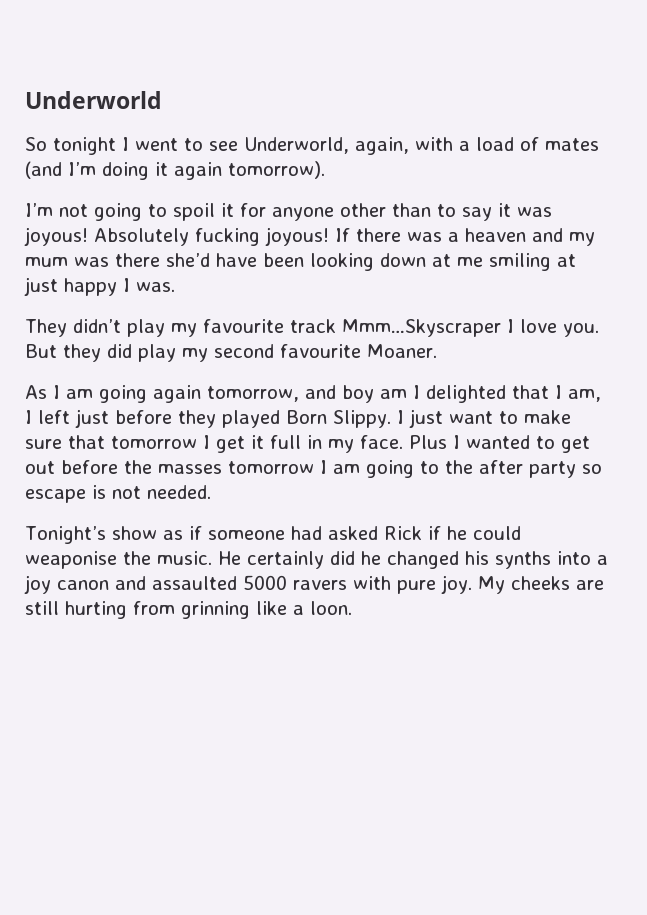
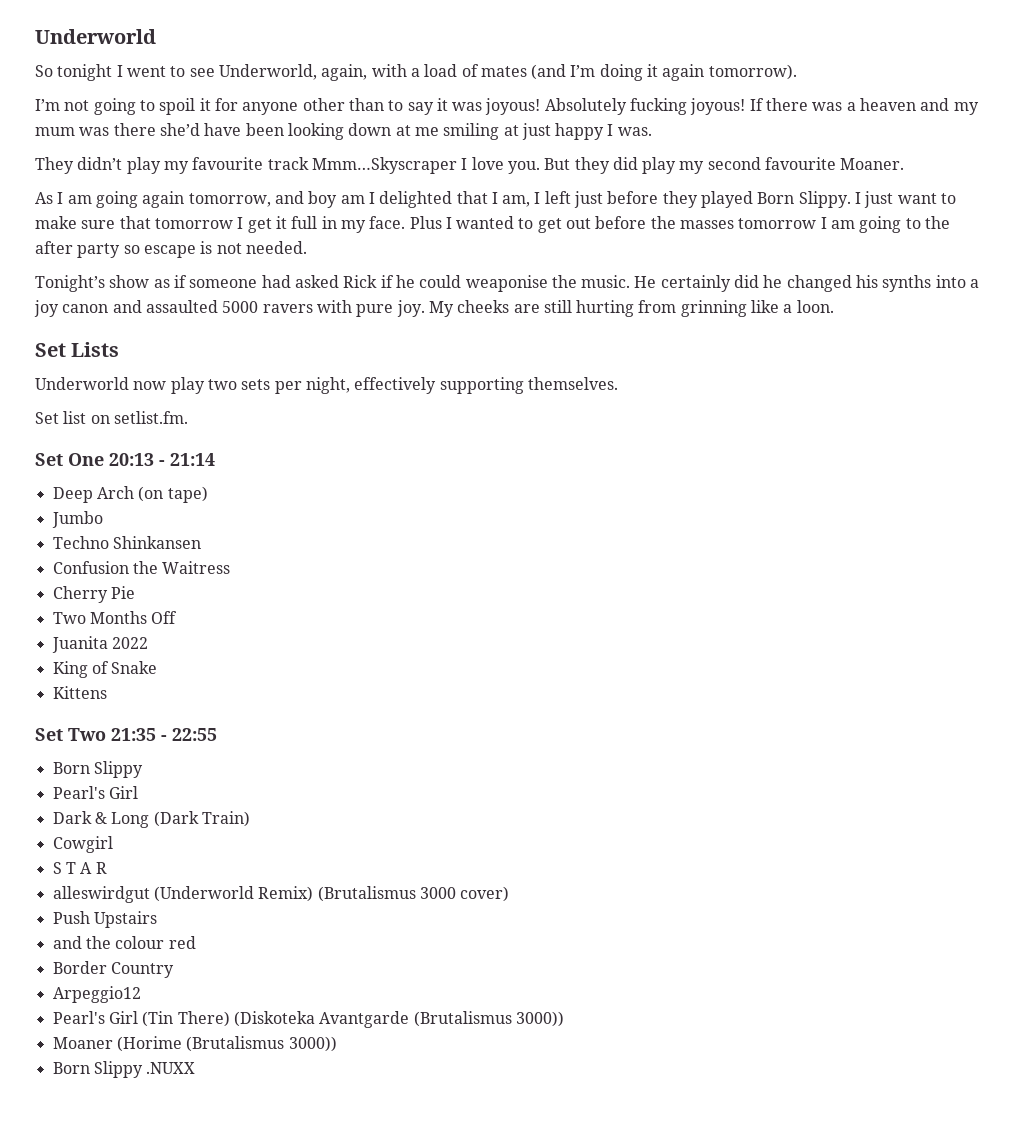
(352, 608) none -> [35,342,120,357] [35,377,618,394] [35,411,188,424] [35,453,215,466] [52,486,208,503] [51,511,103,528] [52,536,201,549] [52,561,231,574] [52,586,135,603] [52,611,178,624] [51,636,148,653] [52,661,158,678] [52,686,107,699] [35,728,217,741] [52,761,143,778] [52,786,138,799] [52,811,250,828] [52,836,113,853] [52,862,107,874] [52,886,510,903] [52,911,157,928] [52,936,196,949] [52,961,174,978] [52,986,141,1003] [52,1011,564,1028] [52,1036,337,1052] [52,1061,196,1078] // Set Lists // Underworld now play two sets per night, effectively supporting themselves. // Set list on setlist.fm. // Set One 20:13 - 21:14 // Deep Arch (on tape) // Jumbo // Techno Shinkansen // Confusion the Waitress // Cherry Pie // Two Months Off // Juanita 2022 // King of Snake // Kittens // Set Two 21:35 - 22:55 // Born Slippy // Pearl's Girl // Dark & Long (Dark Train) // Cowgirl // S T A R // alleswirdgut (Underworld Remix) (Brutalismus 3000 cover) // Push Upstairs // and the colour red // Border Country // Arpeggio12 // Pearl's Girl (Tin There) (Diskoteka Avantgarde (Brutalismus 3000)) // Moaner (Horime (Brutalismus 3000)) // Born Slippy .NUXX

